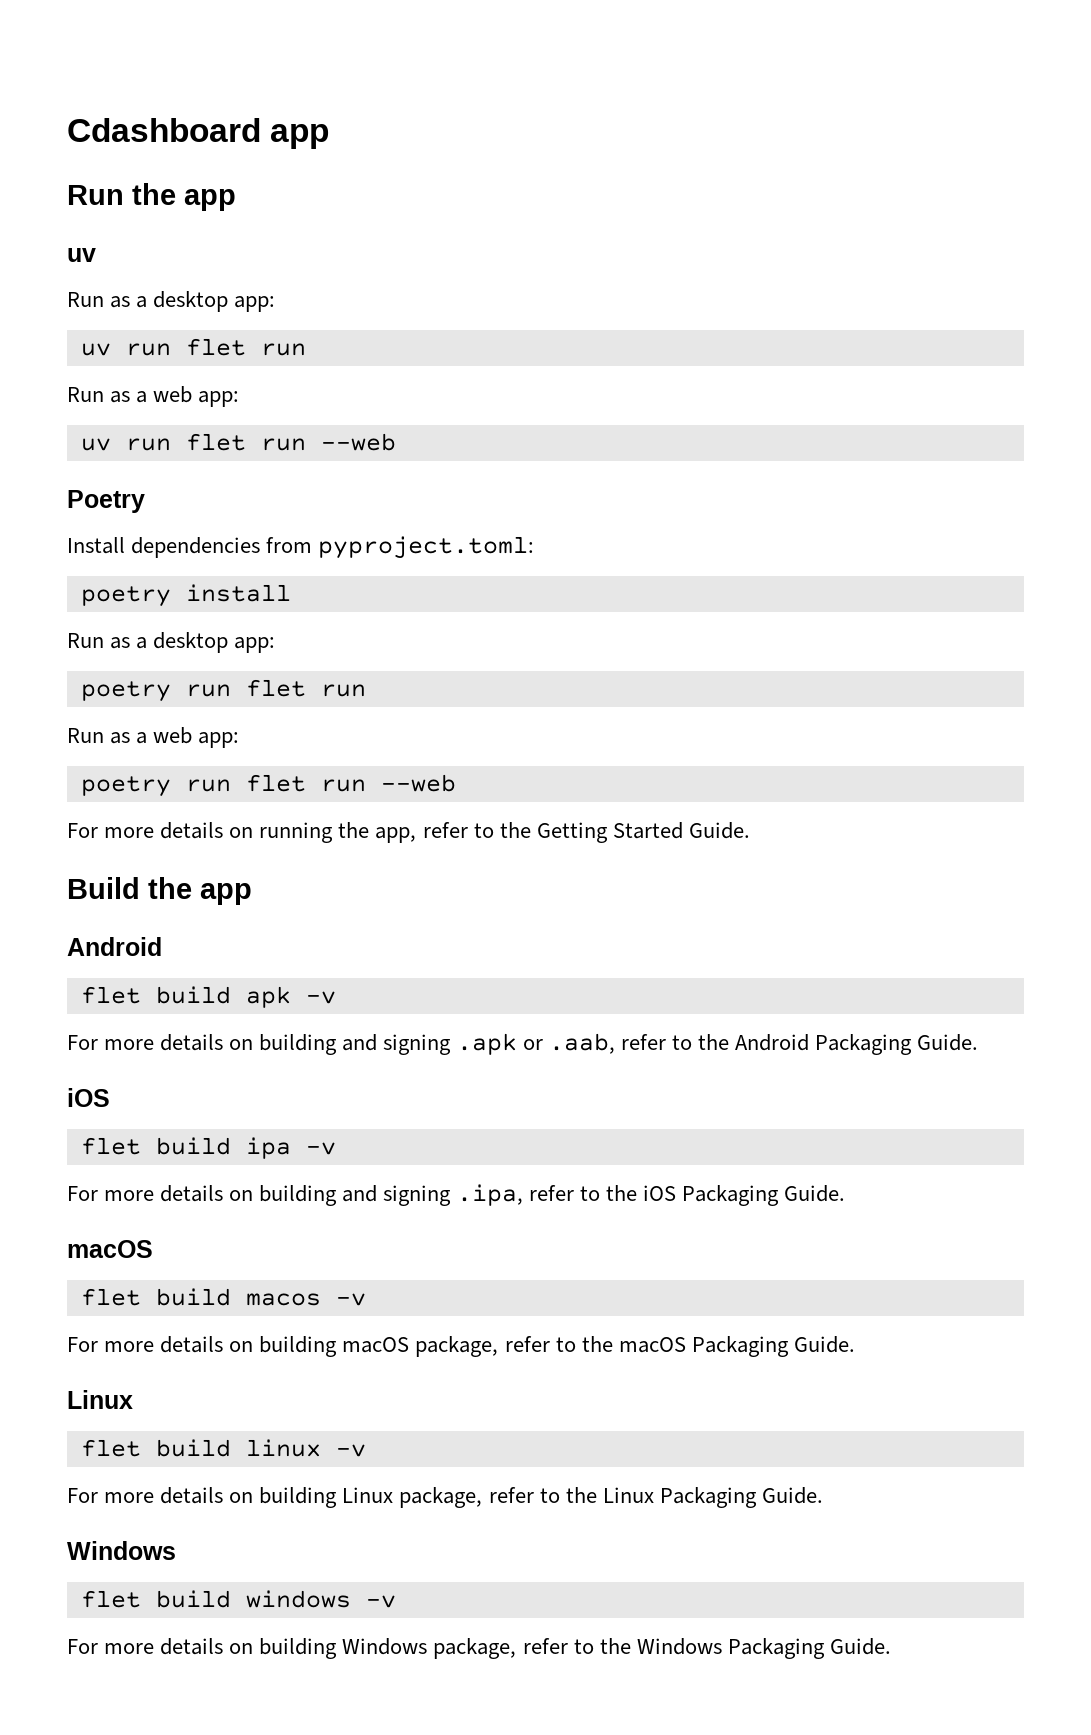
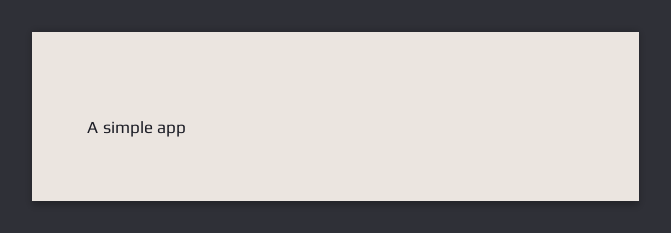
[67,118,330,149] [67,183,236,211] [67,248,96,262] [67,291,276,312] [80,338,306,356] [67,386,240,407] [80,433,396,451] [67,490,145,513] [67,536,535,559] [80,584,291,607] [67,632,276,653] [80,679,366,702] [67,727,240,748] [80,774,456,797] [67,822,750,843] [67,877,252,905] [67,937,162,956] [80,986,336,1008] [67,1033,979,1055] [67,1088,110,1107] [80,1137,336,1159] [67,1184,845,1206] [67,1240,153,1258] [80,1288,366,1306] [67,1336,855,1357] [67,1390,133,1409] [80,1439,366,1457] [67,1487,823,1508] [67,1541,176,1560] [80,1590,396,1608] [67,1638,891,1659] Cdashboard app // Run the app // uv // Run as a desktop app: // uv run flet run // Run as a web app: // uv run flet run --web // Poetry // Install dependencies from pyproject.toml: // poetry install // Run as a desktop app: // poetry run flet run // Run as a web app: // poetry run flet run --web // For more details on running the app, refer to the Getting Started Guide. // Build the app // Android // flet build apk -v // For more details on building and signing .apk or .aab, refer to the Android Packaging Guide. // iOS // flet build ipa -v // For more details on building and signing .ipa, refer to the iOS Packaging Guide. // macOS // flet build macos -v // For more details on building macOS package, refer to the macOS Packaging Guide. // Linux // flet build linux -v // For more details on building Linux package, refer to the Linux Packaging Guide. // Windows // flet build windows -v // For more details on building Windows package, refer to the Windows Packaging Guide. -> [87,121,187,137] A simple app

